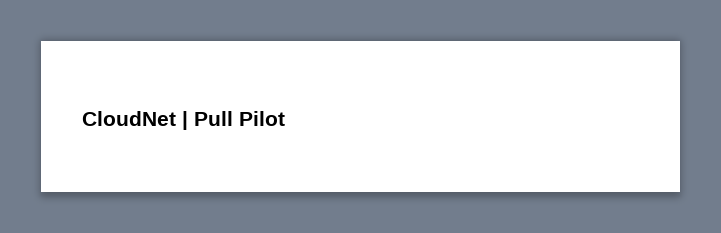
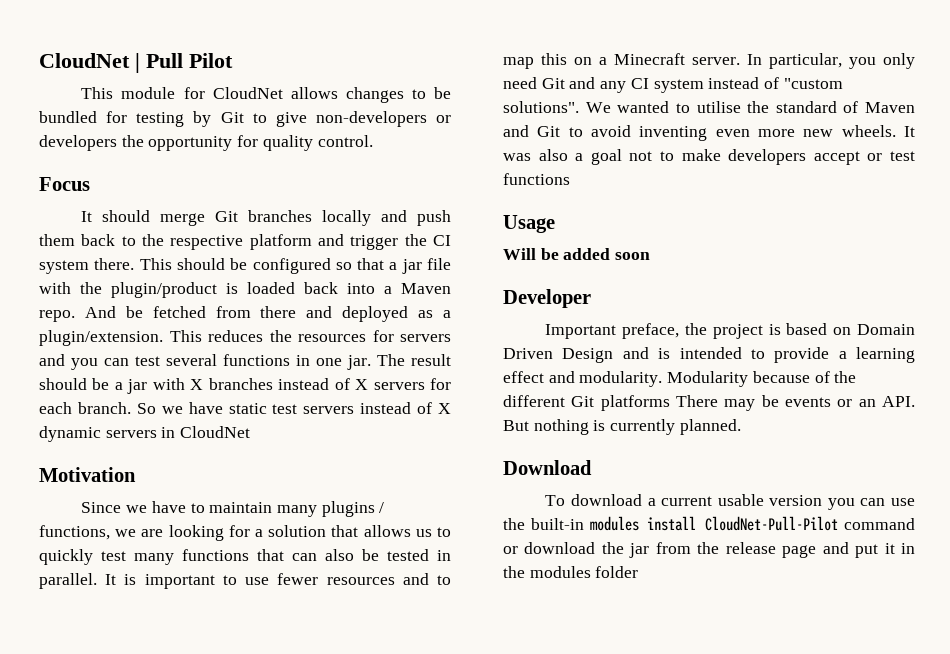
(285, 118) none -> [81,87,451,103] [39,111,451,127] [39,135,373,151] [39,177,90,191] [81,210,452,226] [39,234,451,250] [39,258,452,274] [39,282,451,298] [39,306,452,322] [39,330,451,346] [39,354,451,370] [39,378,451,394] [39,402,451,414] [39,426,251,442] [39,467,136,482] [81,501,385,517] [39,525,451,541] [39,549,451,565] [39,573,452,589] [503,53,915,69] [503,77,843,93] [503,101,915,113] [503,125,915,141] [503,149,915,165] [503,173,570,185] [503,215,555,233] [503,248,651,260] [503,289,591,308] [545,323,915,339] [503,347,915,363] [503,371,857,387] [503,395,915,411] [503,419,741,435] [503,460,592,475] [545,494,915,510] [503,516,915,531] [503,542,915,558] [503,566,639,578] // This module for CloudNet allows changes to be bundled for testing by Git to give non-developers or developers the opportunity for quality control. // Focus // It should merge Git branches locally and push them back to the respective platform and trigger the CI system there. This should be configured so that a jar file with the plugin/product is loaded back into a Maven repo. And be fetched from there and deployed as a plugin/extension. This reduces the resources for servers and you can test several functions in one jar. The result should be a jar with X branches instead of X servers for each branch. So we have static test servers instead of X dynamic servers in CloudNet // Motivation // Since we have to maintain many plugins / functions, we are looking for a solution that allows us to quickly test many functions that can also be tested in parallel. It is important to use fewer resources and to map this on a Minecraft server. In particular, you only need Git and any CI system instead of "custom solutions". We wanted to utilise the standard of Maven and Git to avoid inventing even more new wheels. It was also a goal not to make developers accept or test functions // Usage // Will be added soon // Developer // Important preface, the project is based on Domain Driven Design and is intended to provide a learning effect and modularity. Modularity because of the different Git platforms There may be events or an API. But nothing is currently planned. // Download // To download a current usable version you can use the built-in modules install CloudNet-Pull-Pilot command or download the jar from the release page and put it in the modules folder

